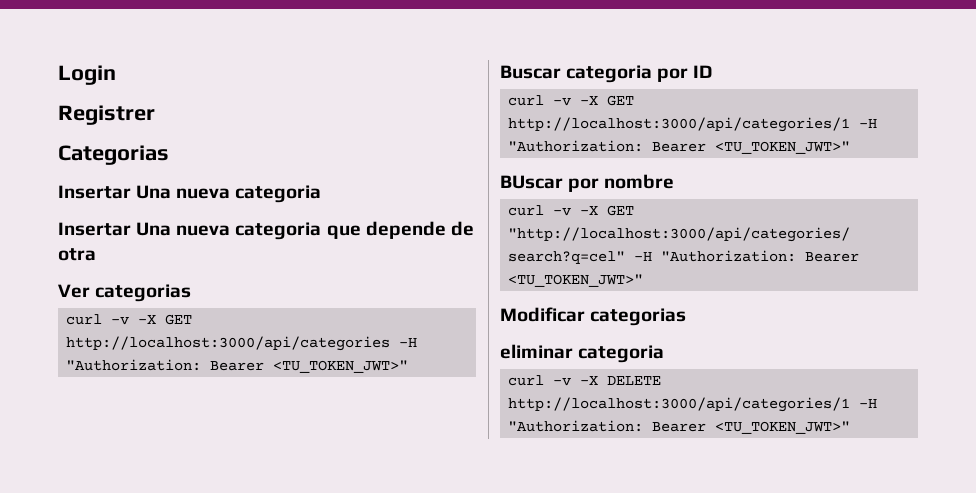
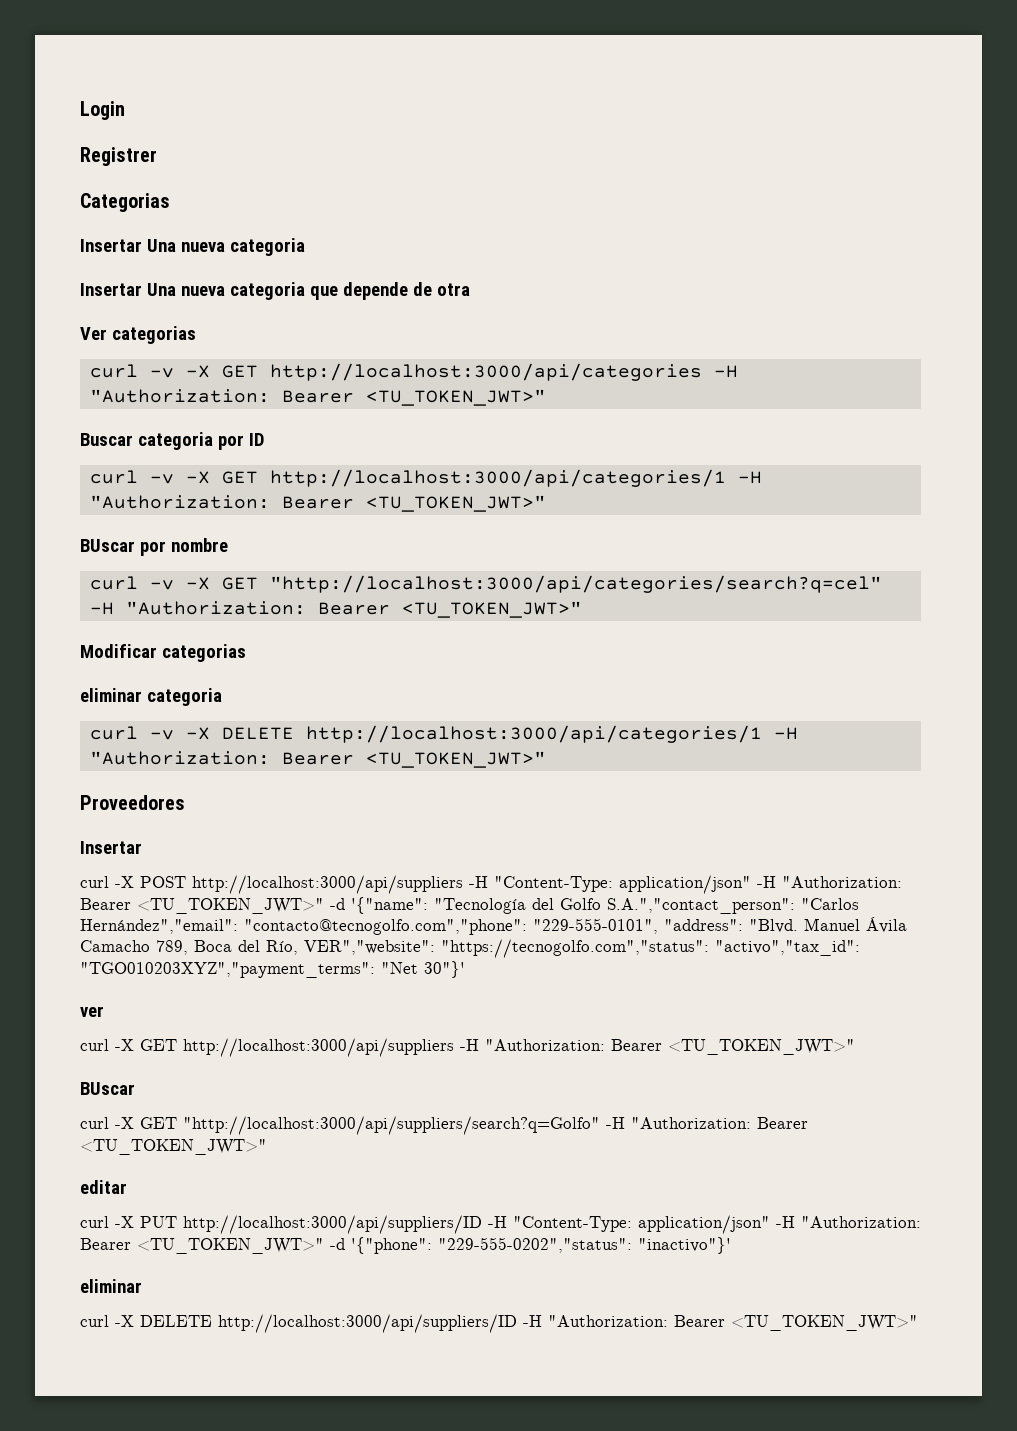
(850, 427) none -> [80,795,185,810] [80,841,142,854] [80,875,902,894] [80,897,859,914] [80,917,907,935] [80,939,860,958] [80,961,465,978] [80,1006,104,1017] [80,1038,855,1057] [80,1082,135,1095] [80,1116,808,1135] [80,1139,267,1155] [80,1180,127,1194] [80,1215,921,1234] [80,1237,731,1254] [80,1279,142,1293] [80,1314,918,1333] // Proveedores // Insertar // curl -X POST http://localhost:3000/api/suppliers -H "Content-Type: application/json" -H "Authorization: Bearer <TU_TOKEN_JWT>" -d '{"name": "Tecnología del Golfo S.A.","contact_person": "Carlos Hernández","email": "contacto@tecnogolfo.com","phone": "229-555-0101", "address": "Blvd. Manuel Ávila Camacho 789, Boca del Río, VER","website": "https://tecnogolfo.com","status": "activo","tax_id": "TGO010203XYZ","payment_terms": "Net 30"}' // ver // curl -X GET http://localhost:3000/api/suppliers -H "Authorization: Bearer <TU_TOKEN_JWT>" // BUscar // curl -X GET "http://localhost:3000/api/suppliers/search?q=Golfo" -H "Authorization: Bearer <TU_TOKEN_JWT>" // editar // curl -X PUT http://localhost:3000/api/suppliers/ID -H "Content-Type: application/json" -H "Authorization: Bearer <TU_TOKEN_JWT>" -d '{"phone": "229-555-0202","status": "inactivo"}' // eliminar // curl -X DELETE http://localhost:3000/api/suppliers/ID -H "Authorization: Bearer <TU_TOKEN_JWT>"

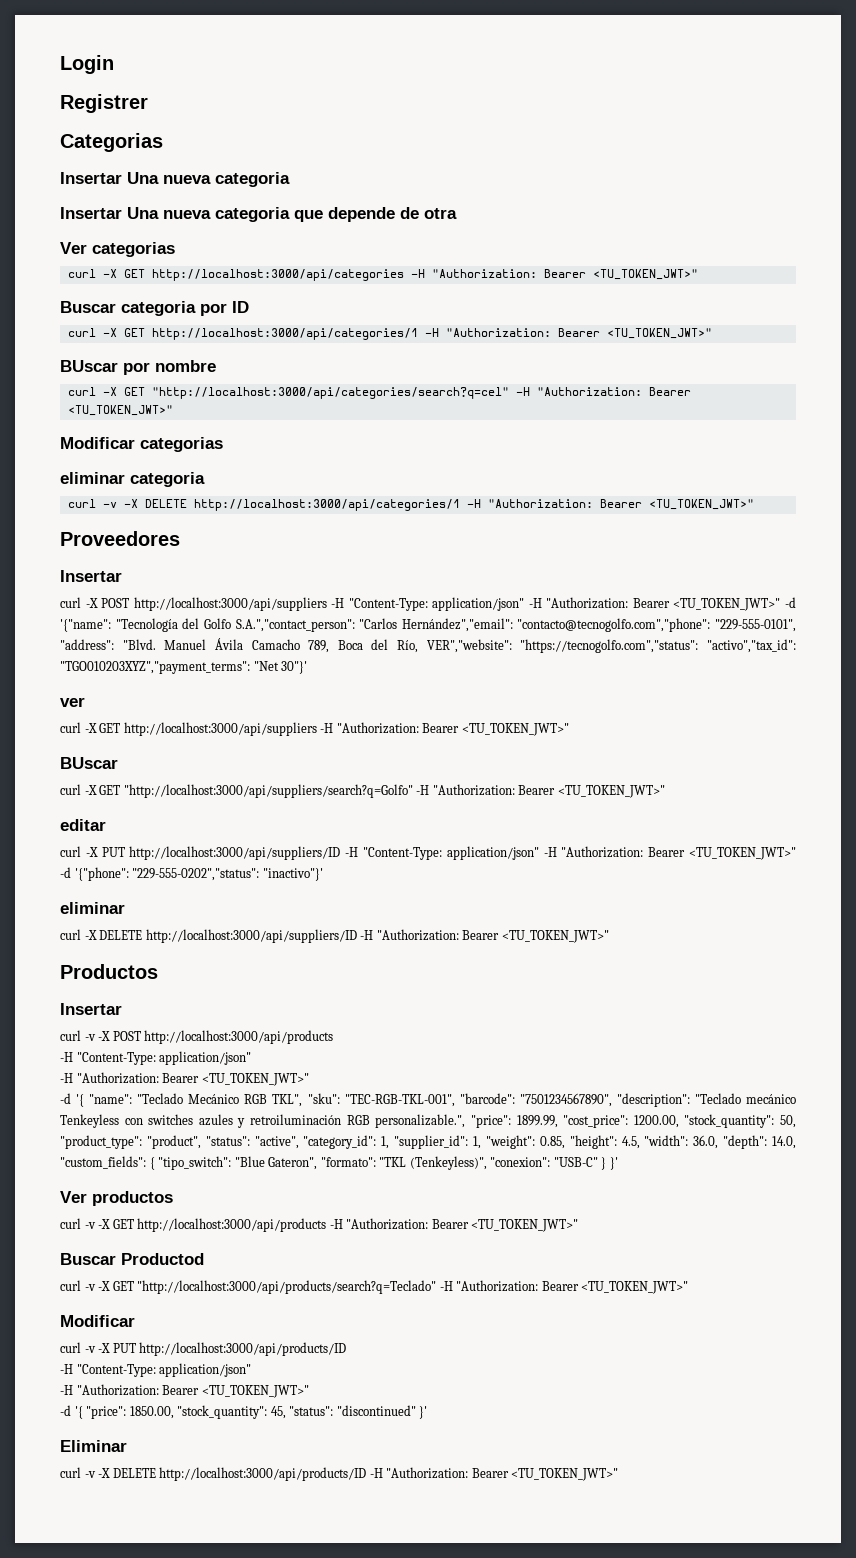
[149,368,174,378] -v -> (96, 273) none
[149,474,174,484] -v -> (96, 332) none
[149,580,174,590] -v -> (96, 391) none
(918, 1323) none -> [60,964,158,979] [60,1003,122,1015] [60,1030,334,1044] [60,1051,252,1065] [60,1072,309,1086] [60,1093,797,1107] [60,1114,797,1128] [60,1135,797,1149] [60,1156,618,1170] [60,1191,173,1206] [60,1218,579,1232] [60,1253,204,1265] [60,1280,689,1294] [60,1315,135,1327] [60,1342,347,1356] [60,1363,252,1377] [60,1384,309,1398] [60,1405,428,1419] [60,1440,127,1452] [60,1467,619,1481] // Productos // Insertar // curl -v -X POST http://localhost:3000/api/products // -H "Content-Type: application/json" // -H "Authorization: Bearer <TU_TOKEN_JWT>" // -d '{ "name": "Teclado Mecánico RGB TKL", "sku": "TEC-RGB-TKL-001", "barcode": "7501234567890", "description": "Teclado mecánico Tenkeyless con switches azules y retroiluminación RGB personalizable.", "price": 1899.99, "cost_price": 1200.00, "stock_quantity": 50, "product_type": "product", "status": "active", "category_id": 1, "supplier_id": 1, "weight": 0.85, "height": 4.5, "width": 36.0, "depth": 14.0, "custom_fields": { "tipo_switch": "Blue Gateron", "formato": "TKL (Tenkeyless)", "conexion": "USB-C" } }' // Ver productos // curl -v -X GET http://localhost:3000/api/products -H "Authorization: Bearer <TU_TOKEN_JWT>" // Buscar Productod // curl -v -X GET "http://localhost:3000/api/products/search?q=Teclado" -H "Authorization: Bearer <TU_TOKEN_JWT>" // Modificar // curl -v -X PUT http://localhost:3000/api/products/ID // -H "Content-Type: application/json" // -H "Authorization: Bearer <TU_TOKEN_JWT>" // -d '{ "price": 1850.00, "stock_quantity": 45, "status": "discontinued" }' // Eliminar // curl -v -X DELETE http://localhost:3000/api/products/ID -H "Authorization: Bearer <TU_TOKEN_JWT>"

